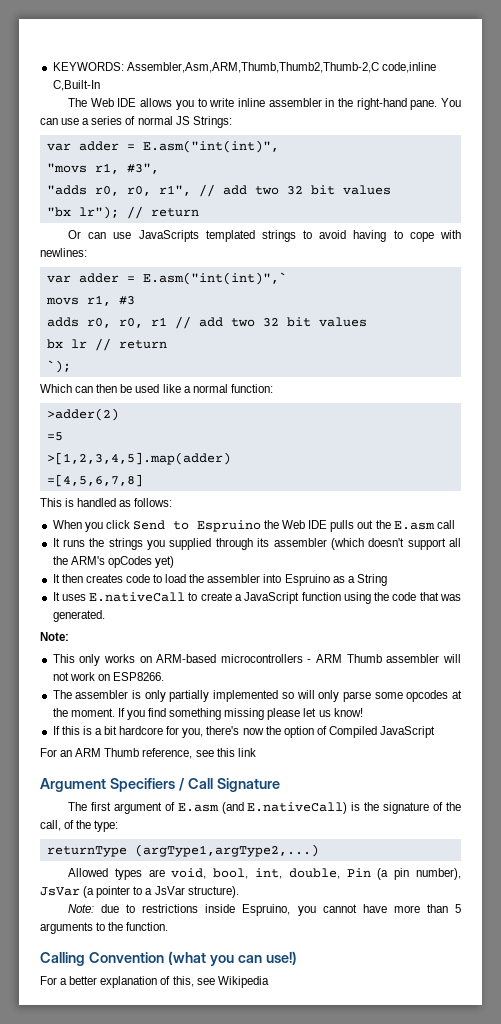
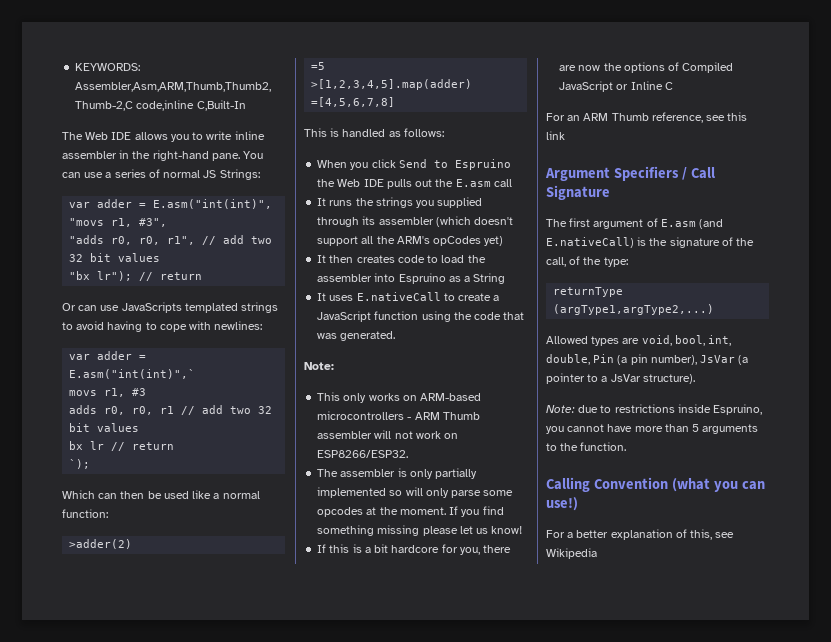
[112,672,164,681] ESP8266. -> [317,450,409,458] ESP8266/ESP32.
[206,726,240,735] there's -> [483,545,512,553] [559,65,577,71] there are
[283,726,314,738] option -> [623,62,665,73] options
(436, 732) none -> [616,81,673,90] or Inline C

